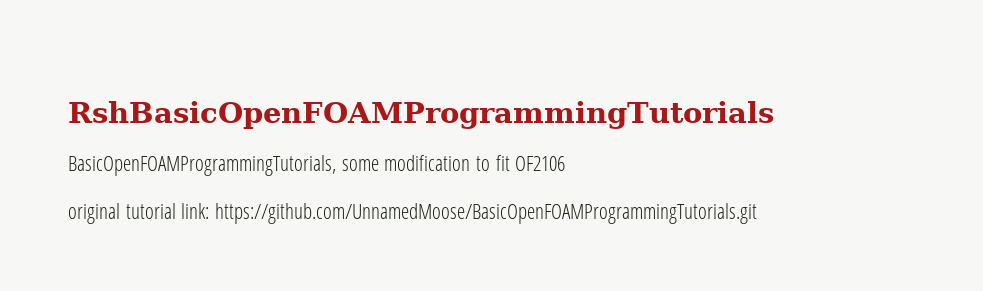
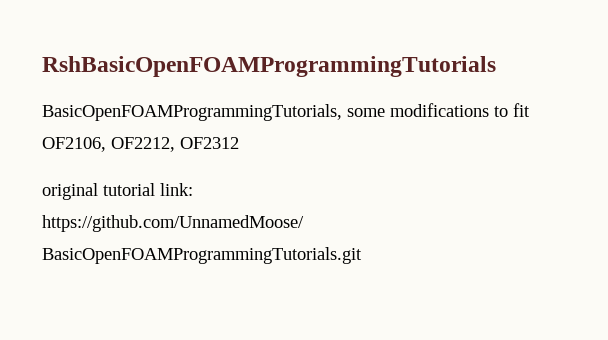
[384,155,471,171] modification -> [390,103,489,117] modifications
[515,156,566,171] OF2106 -> [42,137,239,152] OF2106, OF2212, OF2312

